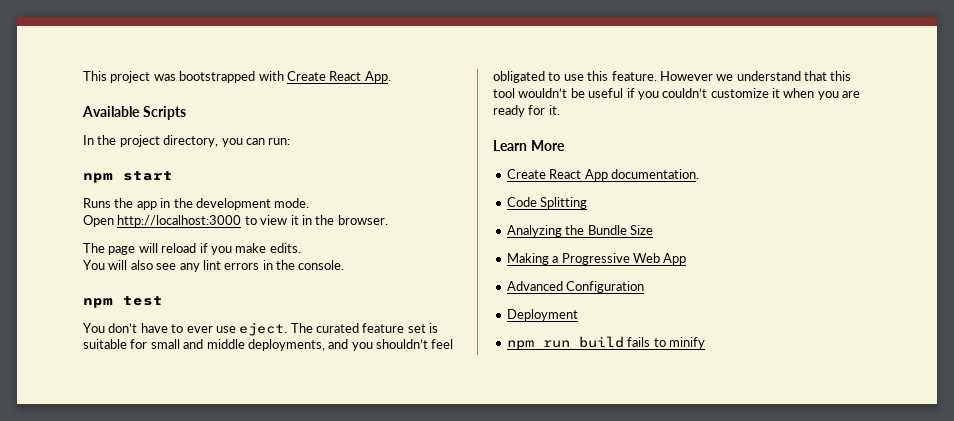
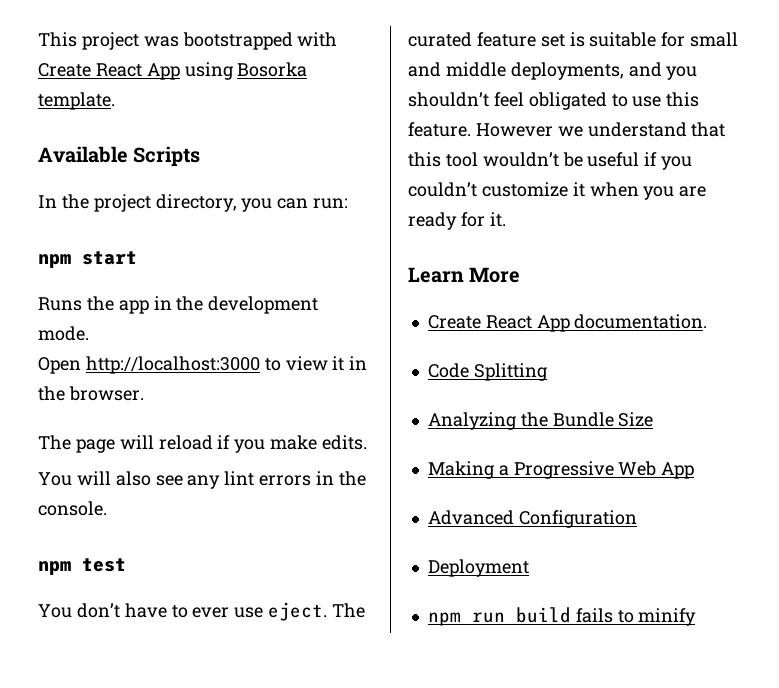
[364,71,391,83] App. -> [146,62,308,80] [38,92,115,110] App using Bosorka template.

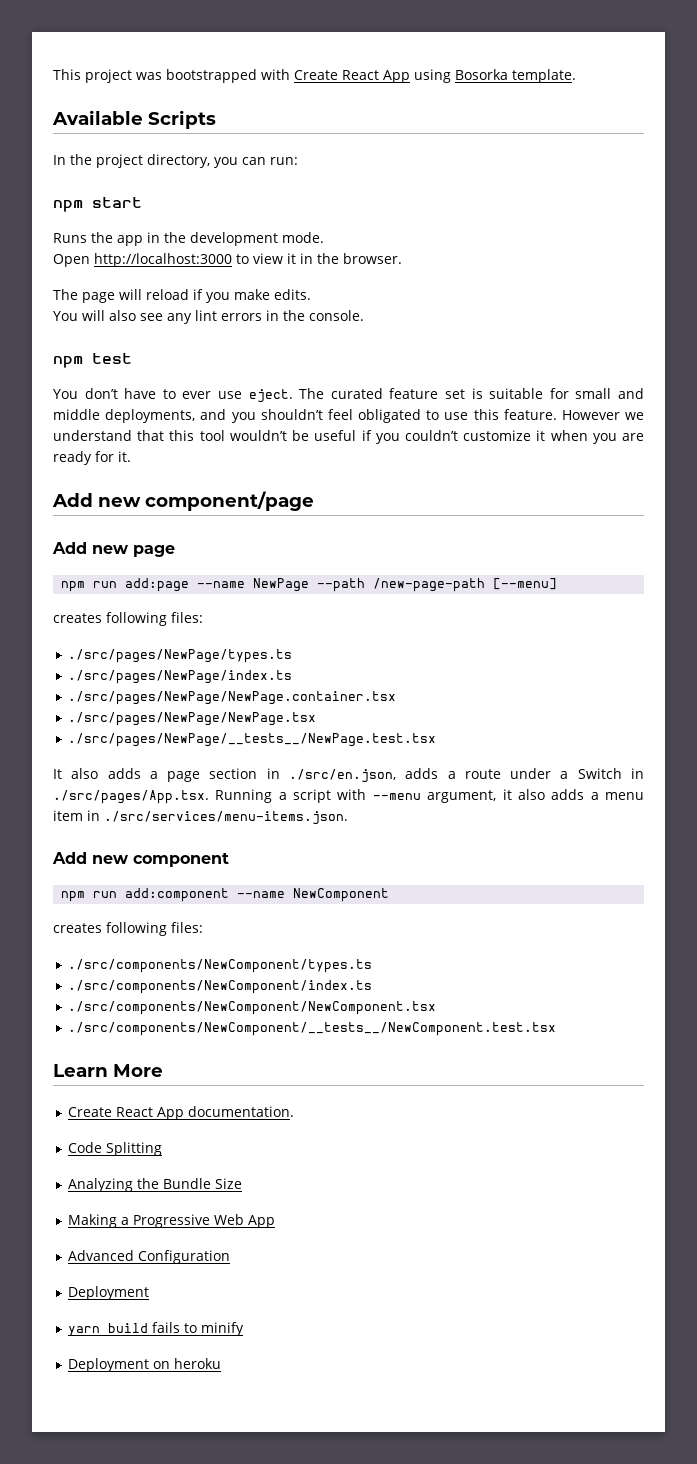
(506, 219) none -> [52,491,314,511] [52,542,175,557] [61,578,558,592] [53,612,203,626] [67,649,292,663] [67,670,292,684] [67,691,396,705] [67,712,316,726] [67,733,436,747] [53,768,644,783] [53,789,645,804] [53,810,348,825] [52,852,229,867] [61,888,390,902] [53,922,203,936] [67,959,372,973] [67,980,372,994] [67,1001,436,1015] [67,1022,556,1036] // Add new component/page // Add new page // npm run add:page --name NewPage --path /new-page-path [--menu] // creates following files: // ./src/pages/NewPage/types.ts // ./src/pages/NewPage/index.ts // ./src/pages/NewPage/NewPage.container.tsx // ./src/pages/NewPage/NewPage.tsx // ./src/pages/NewPage/__tests__/NewPage.test.tsx // It also adds a page section in ./src/en.json, adds a route under a Switch in ./src/pages/App.tsx. Running a script with --menu argument, it also adds a menu item in ./src/services/menu-items.json. // Add new component // npm run add:component --name NewComponent // creates following files: // ./src/components/NewComponent/types.ts // ./src/components/NewComponent/index.ts // ./src/components/NewComponent/NewComponent.tsx // ./src/components/NewComponent/__tests__/NewComponent.test.tsx
[427,612,505,626] npm run -> [67,1326,100,1336] yarn
(697, 617) none -> [67,1358,221,1372] // Deployment on heroku

